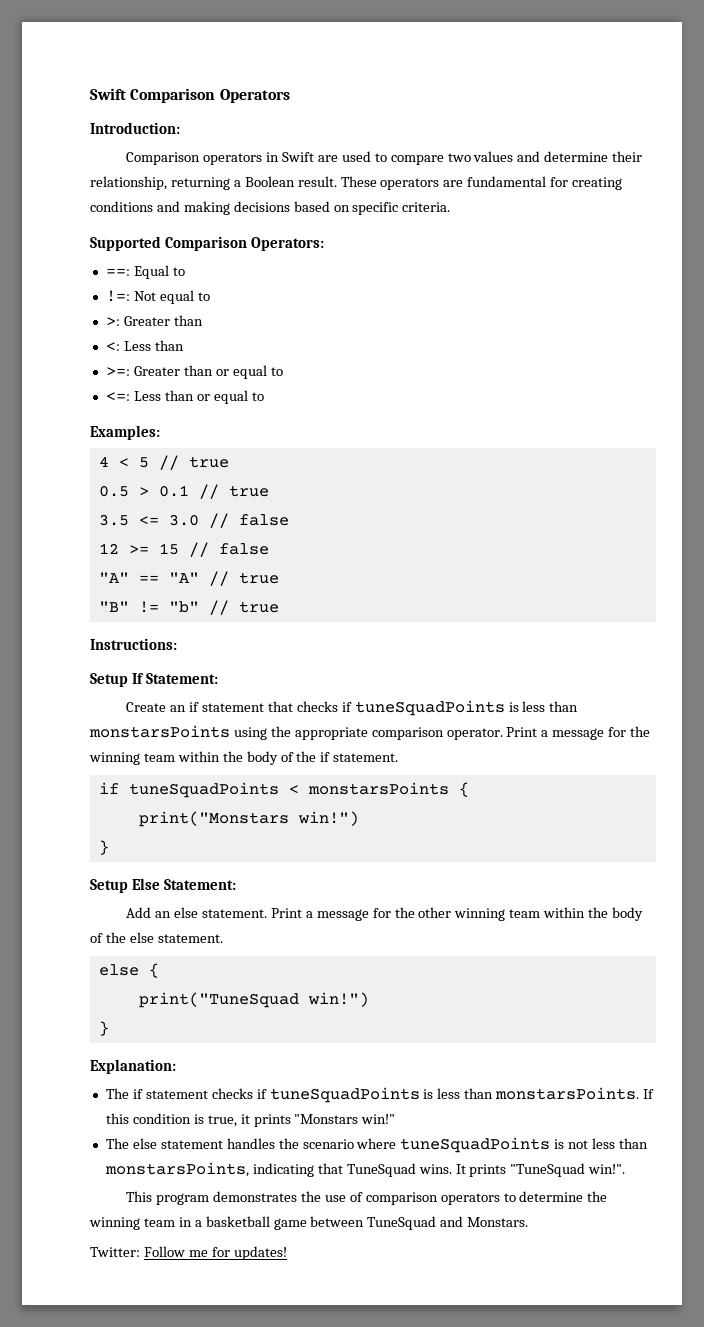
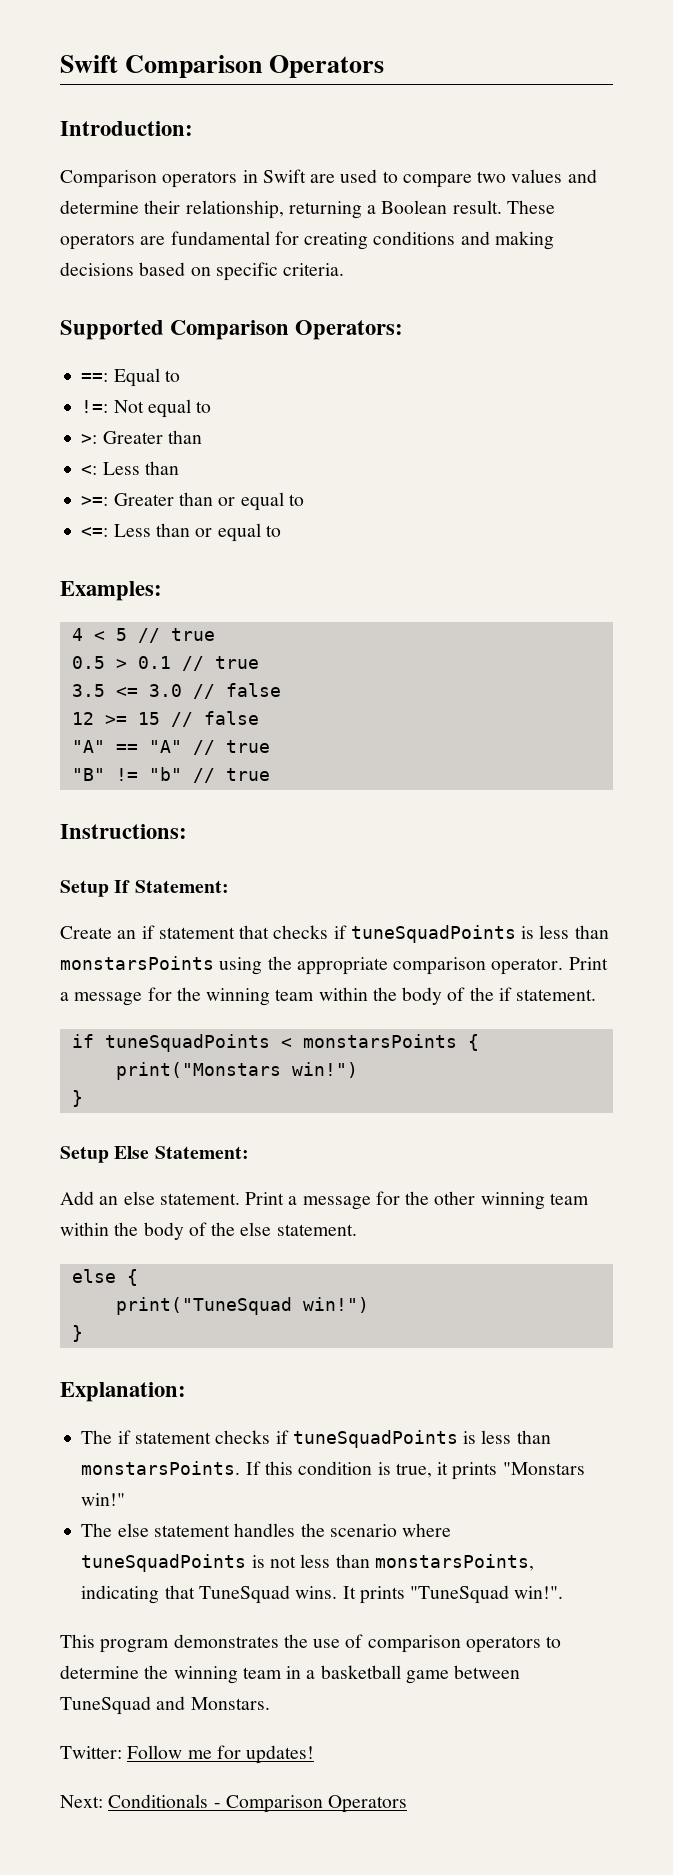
(287, 1253) none -> [60,1794,408,1813] // Next: Conditionals - Comparison Operators

